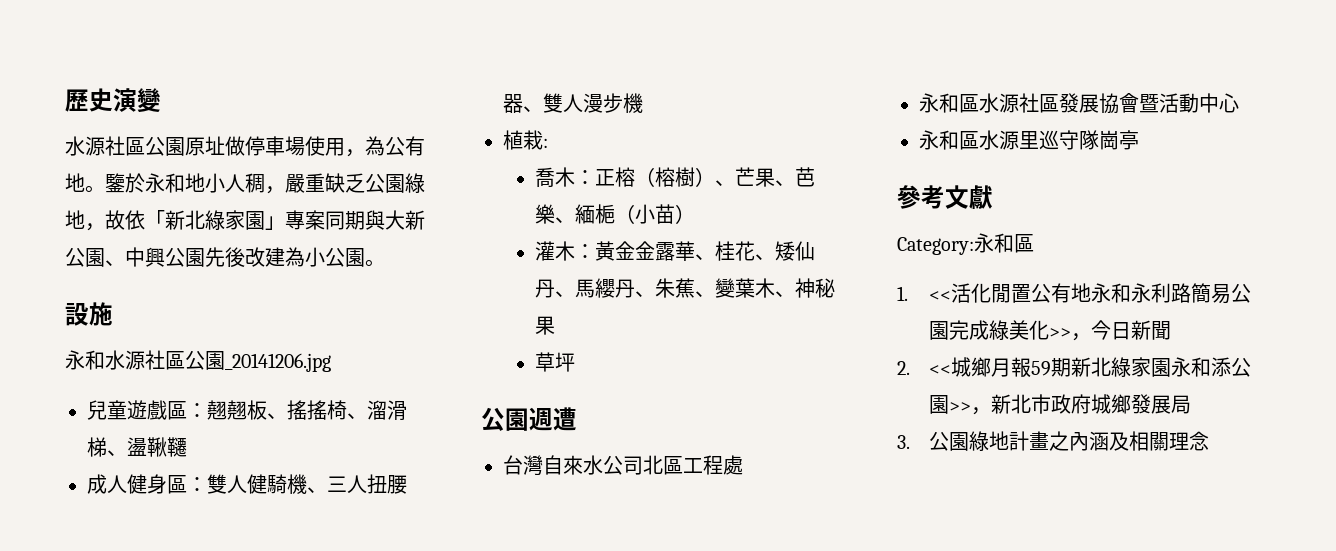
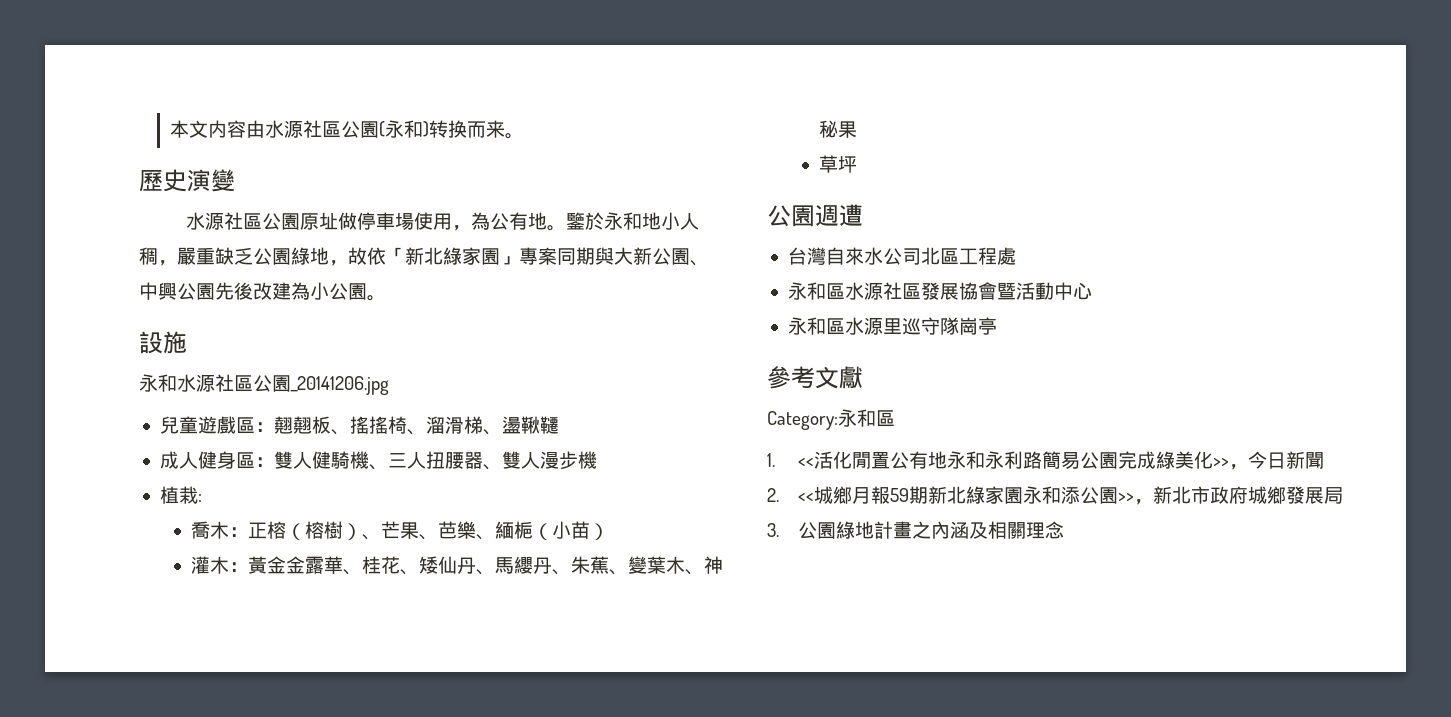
(65, 100) none -> [170,120,525,139] 本文内容由水源社區公園(永和)转换而来。 //

